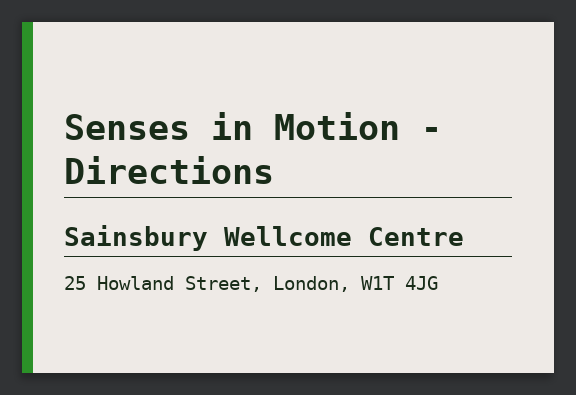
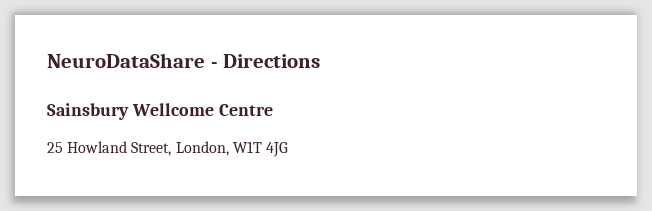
[64,112,400,140] Senses in Motion -> [47,53,205,68] NeuroDataShare

